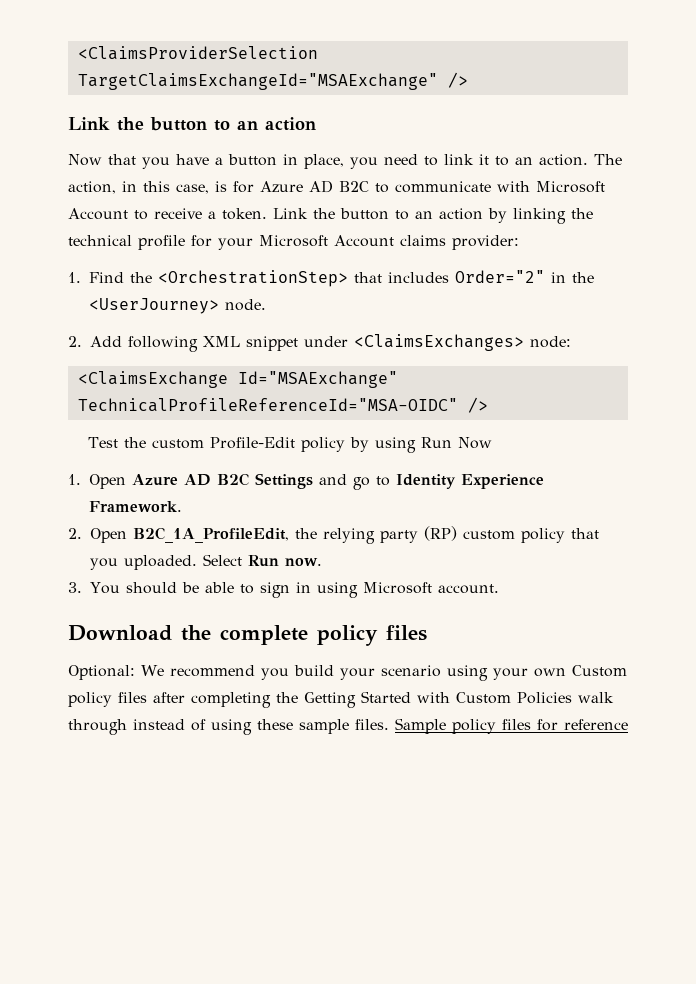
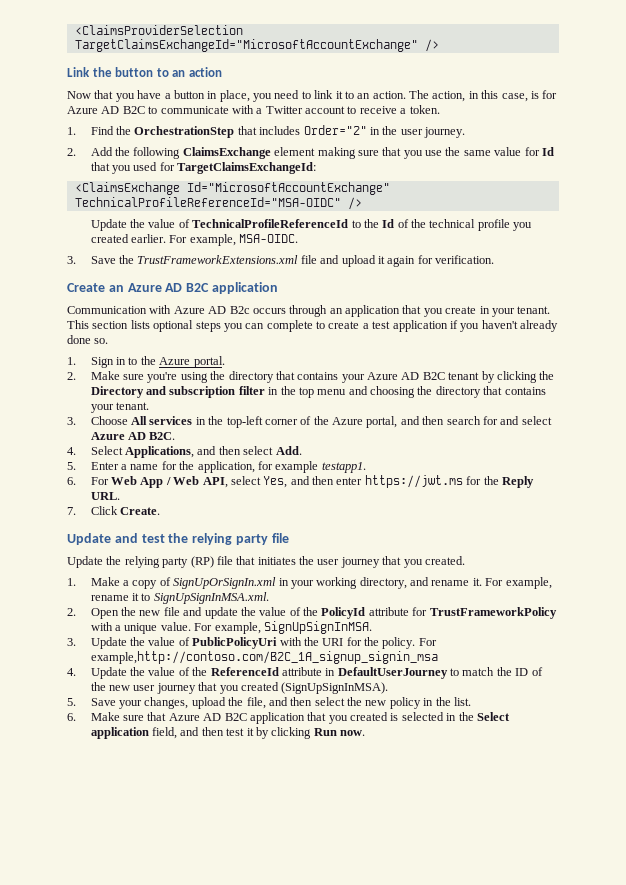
[77,73,438,90] TargetClaimsExchangeId="MSAExchange" -> [74,39,418,52] TargetClaimsExchangeId="MicrosoftAccountExchange"
[536,181,605,193] [68,208,128,220] Microsoft Account -> [256,106,345,114] a Twitter account
[273,208,593,224] [68,235,519,250] Link the button to an action by linking the technical profile for your Microsoft Account claims provider: -> (440, 109) none
[158,270,348,287] <OrchestrationStep> -> [134,126,235,138] OrchestrationStep
[89,298,266,314] <UserJourney> node. -> [400,127,466,138] user journey.
[128,334,571,352] following XML snippet under <ClaimsExchanges> node: -> [115,147,554,159] [90,162,317,174] the following ClaimsExchange element making sure that you use the same value for Id that you used for TargetClaimsExchangeId:
[237,371,398,388] Id="MSAExchange" -> [186,182,390,195] Id="MicrosoftAccountExchange"
[88,437,493,453] [68,473,544,490] [89,501,182,512] [68,526,599,544] [90,554,322,570] [68,582,499,598] [68,625,427,646] [68,665,627,681] [68,691,614,708] [68,718,628,735] Test the custom Profile-Edit policy by using Run Now // 1. Open Azure AD B2C Settings and go to Identity Experience Framework. // 2. Open B2C_1A_ProfileEdit, the relying party (RP) custom policy that you uploaded. Select Run now. // 3. You should be able to sign in using Microsoft account. // Download the complete policy files // Optional: We recommend you build your scenario using your own Custom policy files after completing the Getting Started with Custom Policies walk through instead of using these sample files. Sample policy files for reference -> [90,219,533,231] [90,234,299,246] [67,255,495,267] [67,282,278,294] [67,305,551,317] [67,320,558,332] [67,335,109,344] [67,356,225,368] [67,371,555,383] [90,386,546,398] [90,402,150,413] [67,416,552,428] [90,432,176,440] [67,446,302,458] [67,461,366,473] [67,475,534,488] [90,492,120,500] [67,506,161,515] [67,533,289,545] [67,556,465,568] [67,577,552,589] [90,592,269,604] [67,607,557,619] [90,621,372,634] [67,637,437,649] [90,651,438,664] [67,667,543,679] [90,682,389,694] [67,697,471,709] [67,712,510,724] [90,727,366,739] Update the value of TechnicalProfileReferenceId to the Id of the technical profile you created earlier. For example, MSA-OIDC. // 3. Save the TrustFrameworkExtensions.xml file and upload it again for verification. // Create an Azure AD B2C application // Communication with Azure AD B2c occurs through an application that you create in your tenant. This section lists optional steps you can complete to create a test application if you haven't already done so. // 1. Sign in to the Azure portal. // 2. Make sure you're using the directory that contains your Azure AD B2C tenant by clicking the Directory and subscription filter in the top menu and choosing the directory that contains your tenant. // 3. Choose All services in the top-left corner of the Azure portal, and then search for and select Azure AD B2C. // 4. Select Applications, and then select Add. // 5. Enter a name for the application, for example testapp1. // 6. For Web App / Web API, select Yes, and then enter https://jwt.ms for the Reply URL. // 7. Click Create. // Update and test the relying party file // Update the relying party (RP) file that initiates the user journey that you created. // 1. Make a copy of SignUpOrSignIn.xml in your working directory, and rename it. For example, rename it to SignUpSignInMSA.xml. // 2. Open the new file and update the value of the PolicyId attribute for TrustFrameworkPolicy with a unique value. For example, SignUpSignInMSA. // 3. Update the value of PublicPolicyUri with the URI for the policy. For example,http://contoso.com/B2C_1A_signup_signin_msa // 4. Update the value of the ReferenceId attribute in DefaultUserJourney to match the ID of the new user journey that you created (SignUpSignInMSA). // 5. Save your changes, upload the file, and then select the new policy in the list. // 6. Make sure that Azure AD B2C application that you created is selected in the Select application field, and then test it by clicking Run now.

